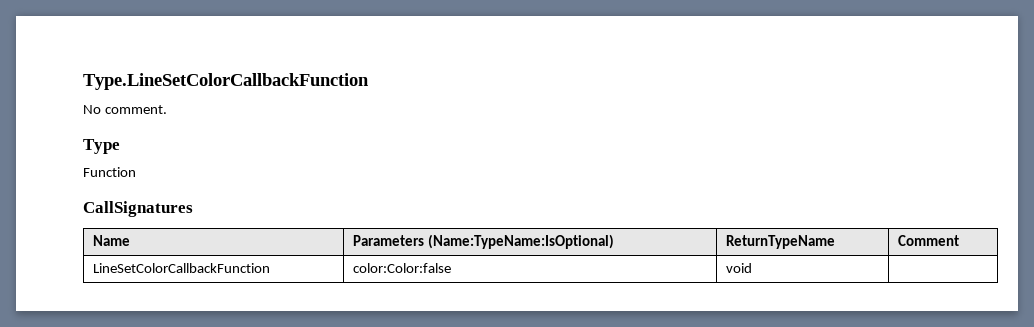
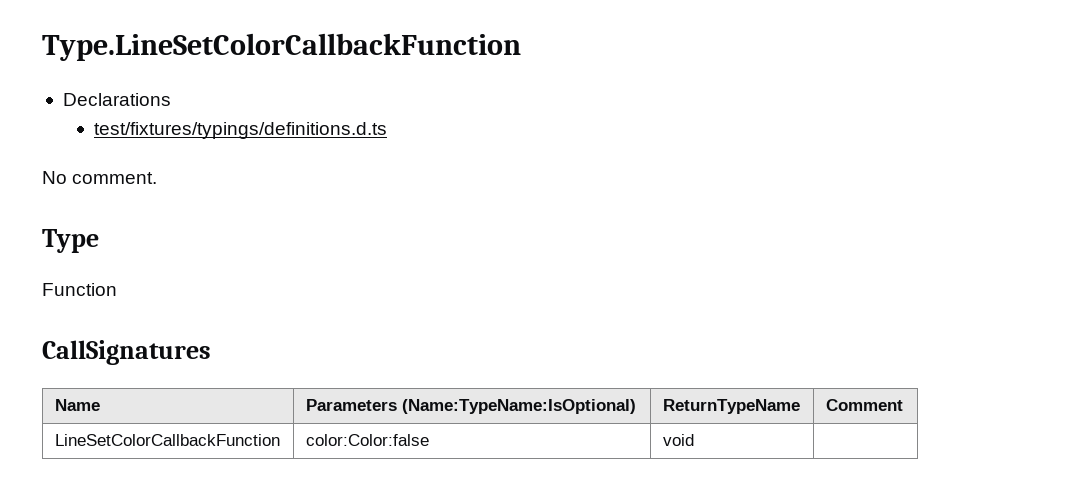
(369, 81) none -> [62,93,171,106] [94,122,388,139] // Declarations // test/fixtures/typings/definitions.d.ts

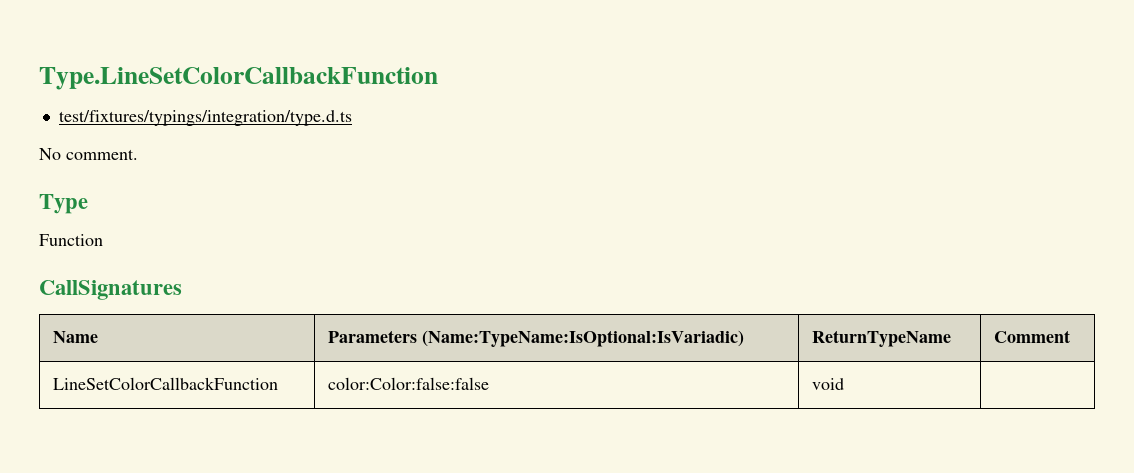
[62,93,171,106] [94,122,388,139] Declarations // test/fixtures/typings/definitions.d.ts -> [58,110,352,126] test/fixtures/typings/integration/type.d.ts
[401,399,636,414] (Name:TypeName:IsOptional) -> [421,330,744,347] (Name:TypeName:IsOptional:IsVariadic)
[305,434,429,446] color:Color:false -> [327,377,489,390] color:Color:false:false

